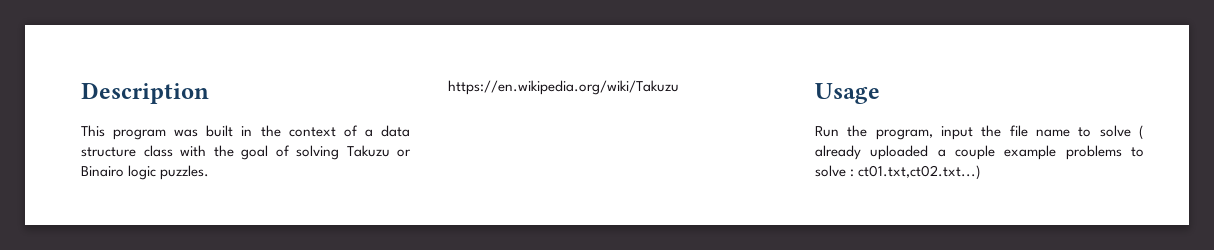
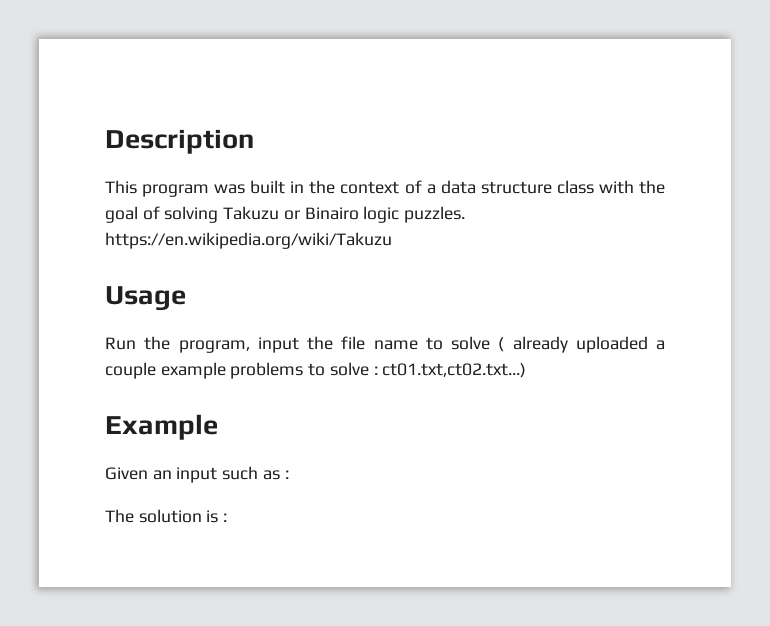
(982, 172) none -> [105,414,218,440] [105,466,289,483] [105,509,228,523] // Example // Given an input such as : // The solution is :

